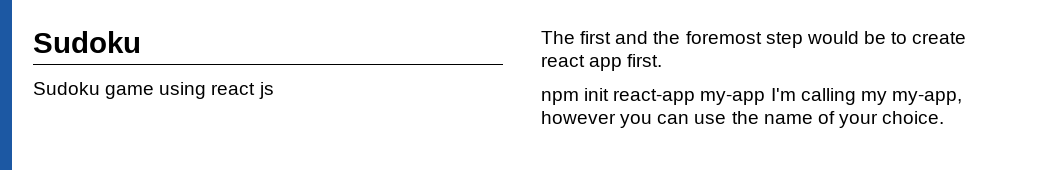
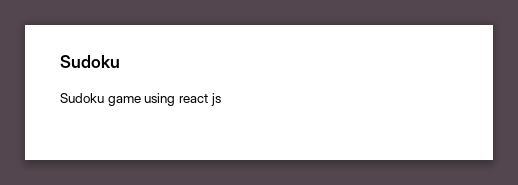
[541,31,967,48] [541,54,663,71] [541,88,962,105] [541,111,945,128] // The first and the foremost step would be to create react app first. // npm init react-app my-app I'm calling my my-app, however you can use the name of your choice. -> (221, 99) none

